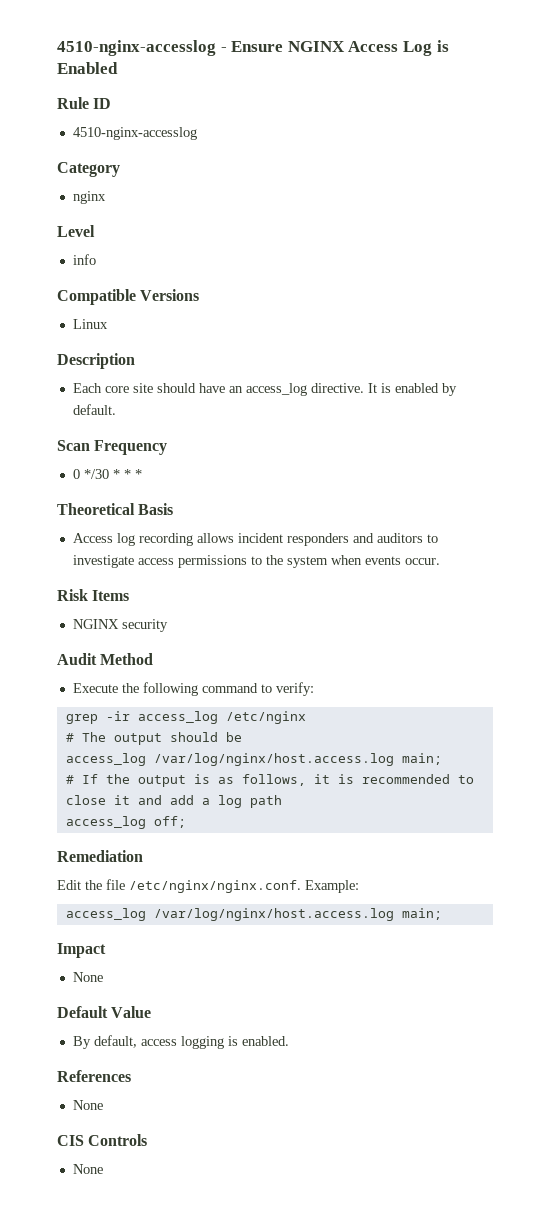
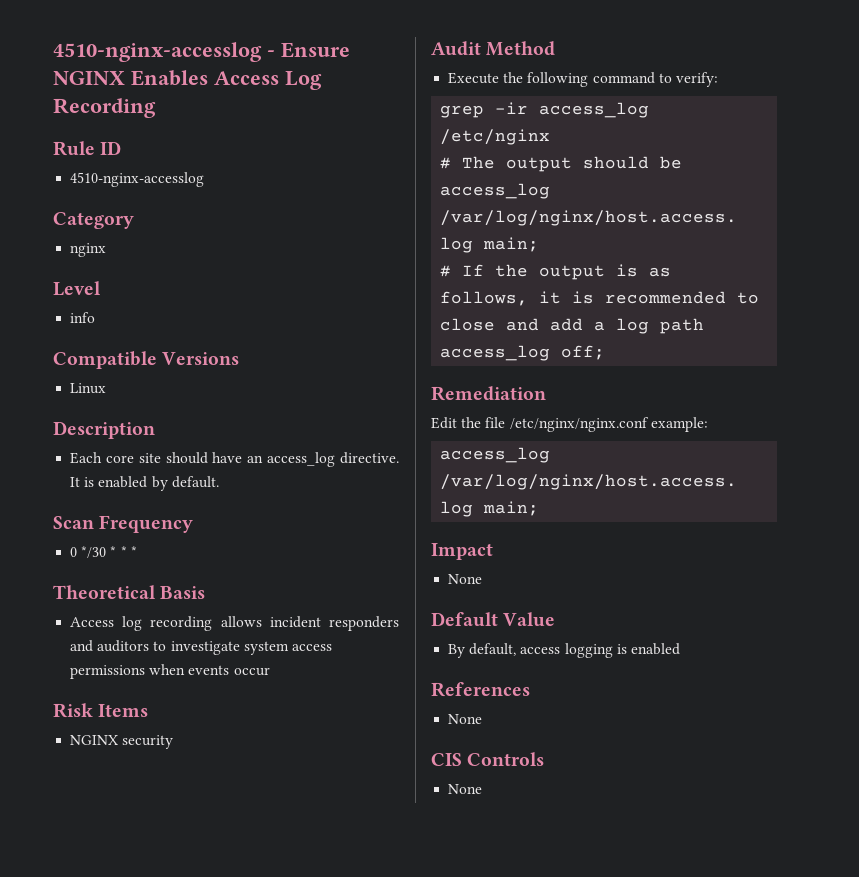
(345, 46) none -> [131,70,208,86] Enables
[436,40,449,52] [57,62,118,74] is Enabled -> [53,98,156,118] Recording
(134, 561) none -> [243,641,289,655] system
[250,555,328,568] to the system -> (146, 672) none
[404,558,440,565] occur. -> [233,667,270,676] occur
[113,795,130,805] it -> (496, 324) none
[129,880,359,893] /etc/nginx/nginx.conf. Example: -> [509,417,708,432] /etc/nginx/nginx.conf example:
[241,1036,289,1046] enabled. -> [630,643,680,655] enabled

